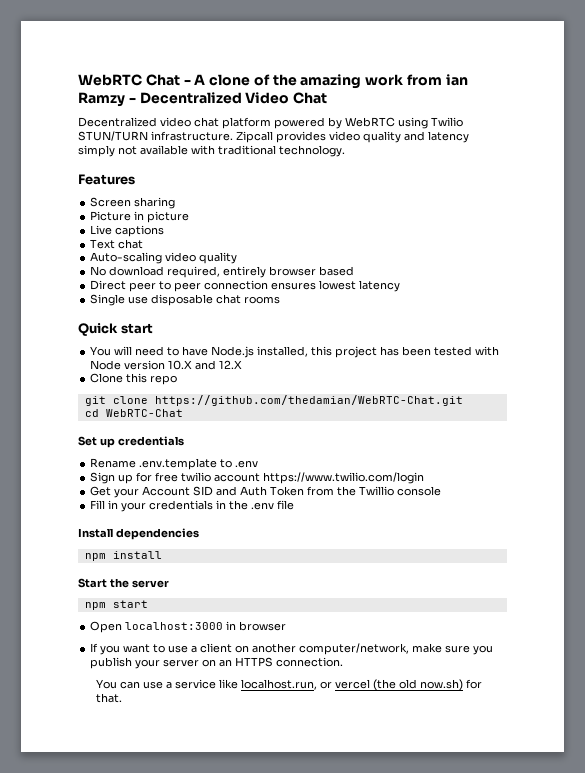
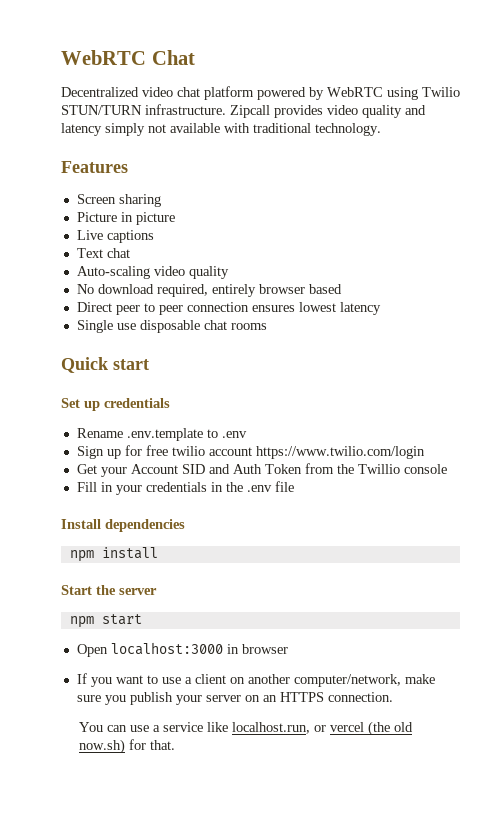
[183,74,468,89] [78,92,328,107] - A clone of the amazing work from ian Ramzy - Decentralized Video Chat -> (195, 57) none
[90,346,500,358] [90,360,243,370] [90,373,178,385] [84,395,463,406] [84,409,183,417] // You will need to have Node.js installed, this project has been tested with Node version 10.X and 12.X // Clone this repo // git clone https://github.com/thedamian/WebRTC-Chat.git // cd WebRTC-Chat -> (149, 364) none

